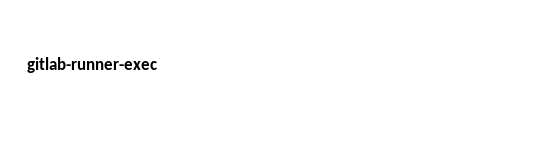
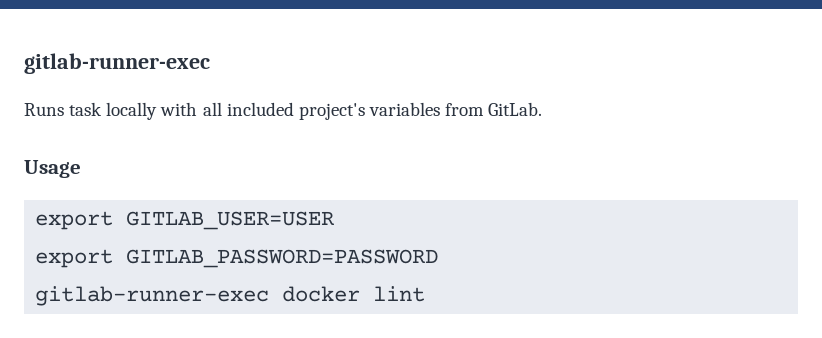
[27,57,157,73] gitlab-runner-exec -> [24,53,210,74] [24,102,543,120] [24,160,81,178] [35,211,336,230] [35,249,439,268] [35,286,426,306] gitlab-runner-exec // Runs task locally with all included project's variables from GitLab. // Usage // export GITLAB_USER=USER // export GITLAB_PASSWORD=PASSWORD // gitlab-runner-exec docker lint

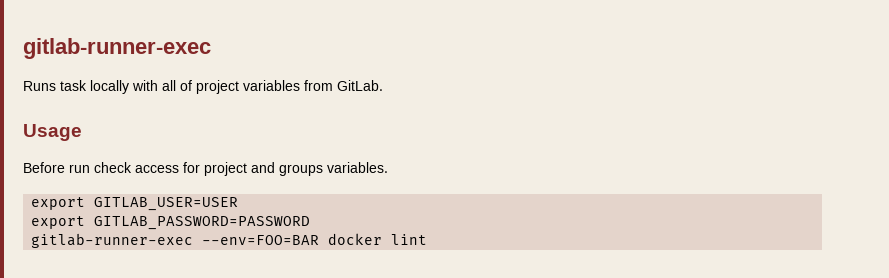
[226,102,365,120] included project's -> [180,80,239,94] of project
(81, 169) none -> [23,162,388,176] // Before run check access for project and groups variables.
(270, 296) none -> [202,235,320,245] --env=FOO=BAR

